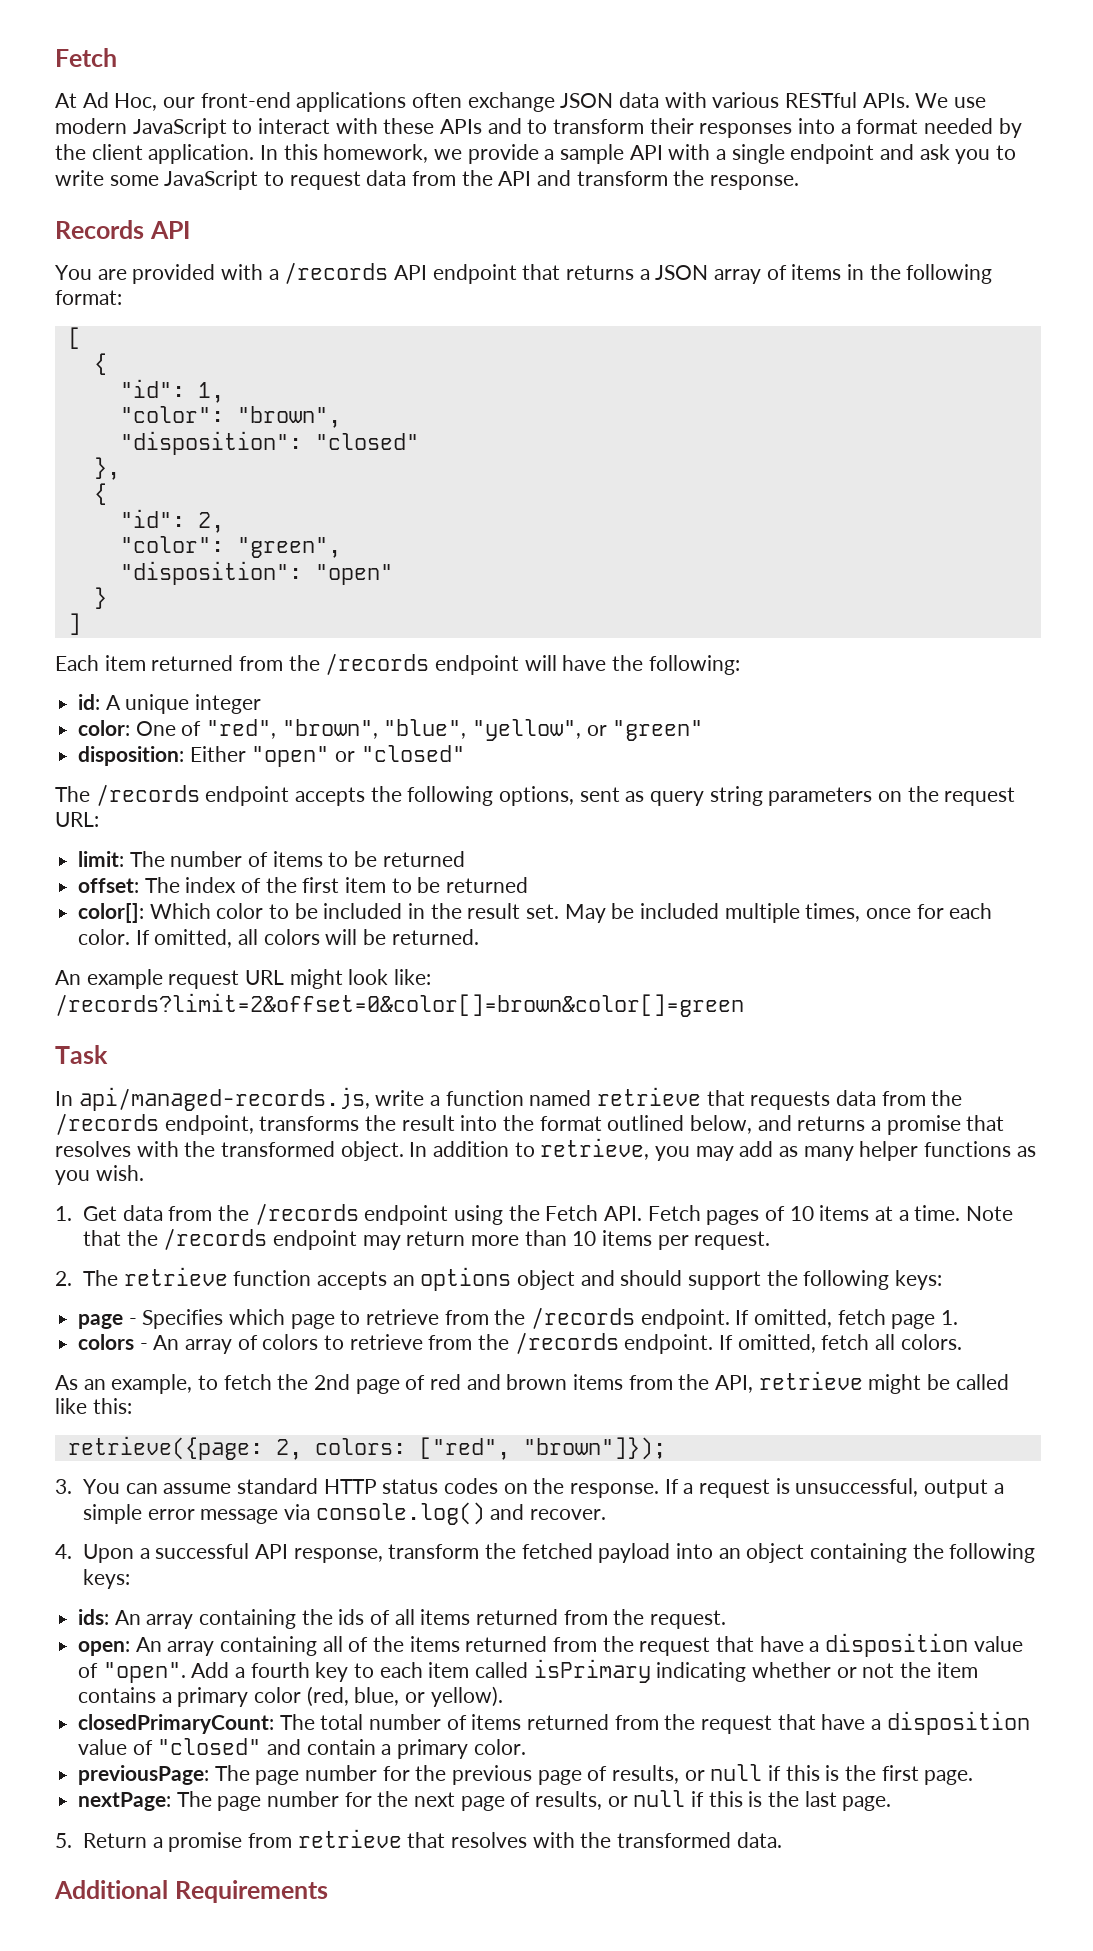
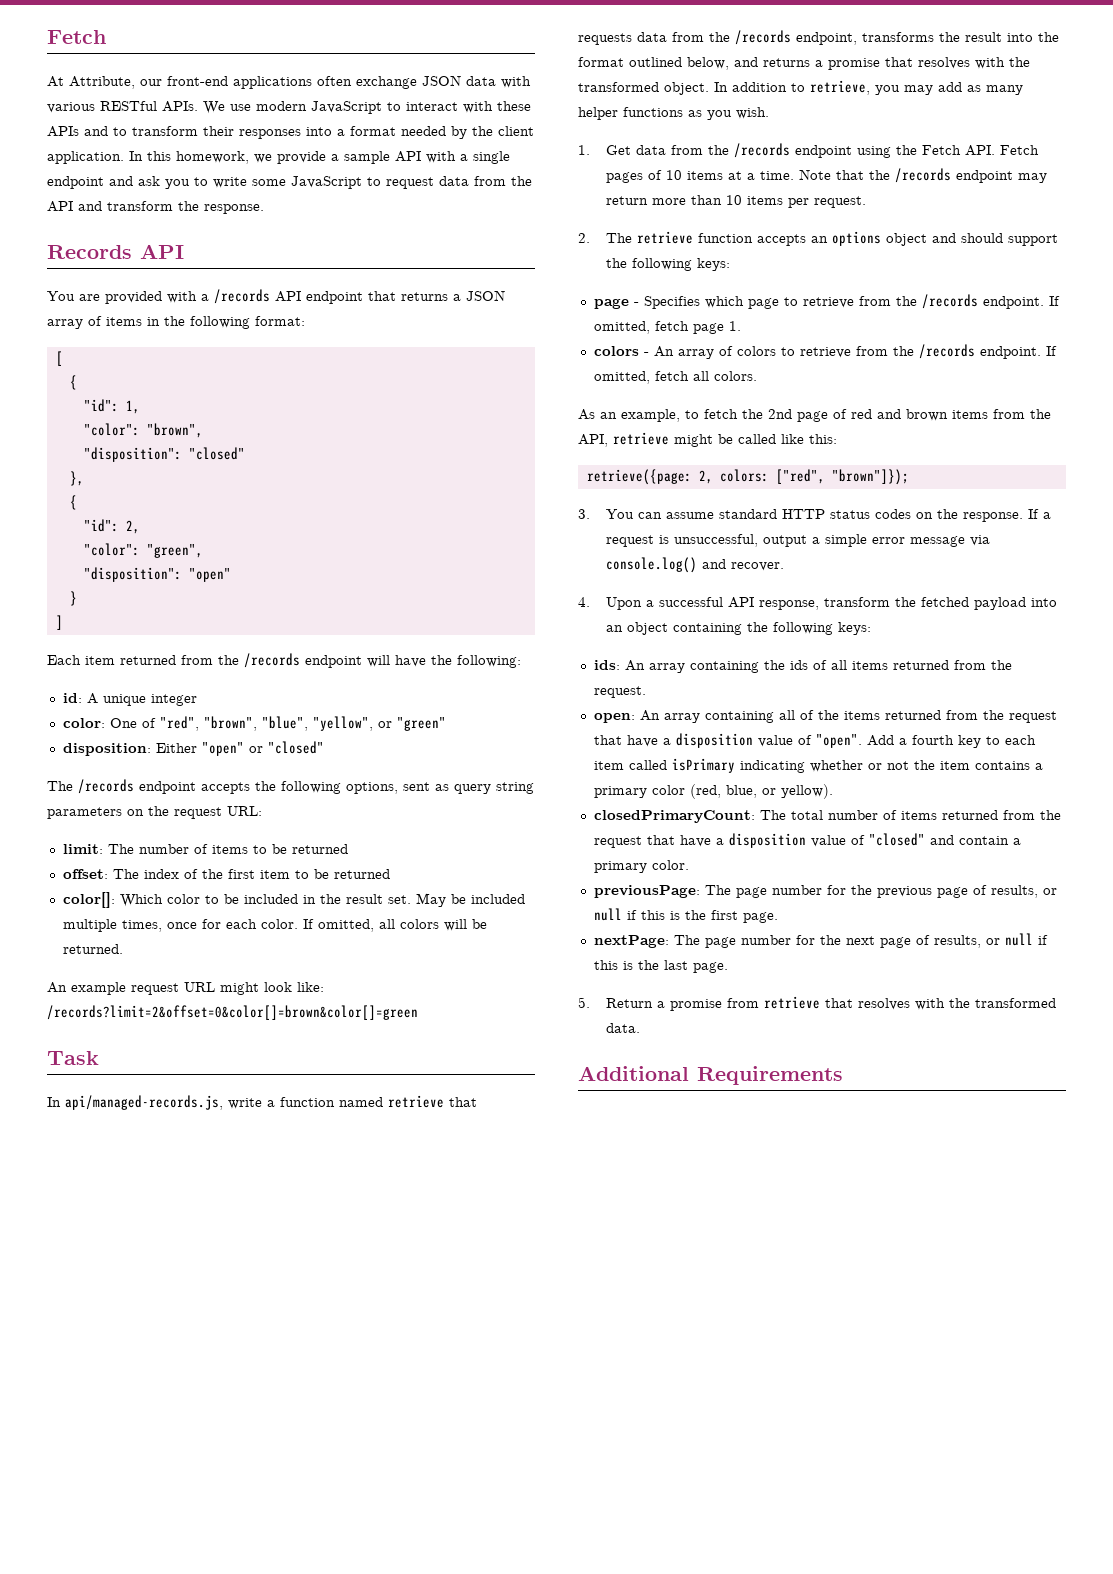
[82,92,158,111] Ad Hoc, -> [69,76,135,89] Attribute,

